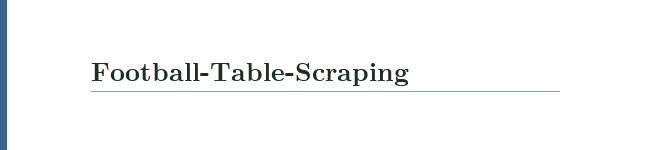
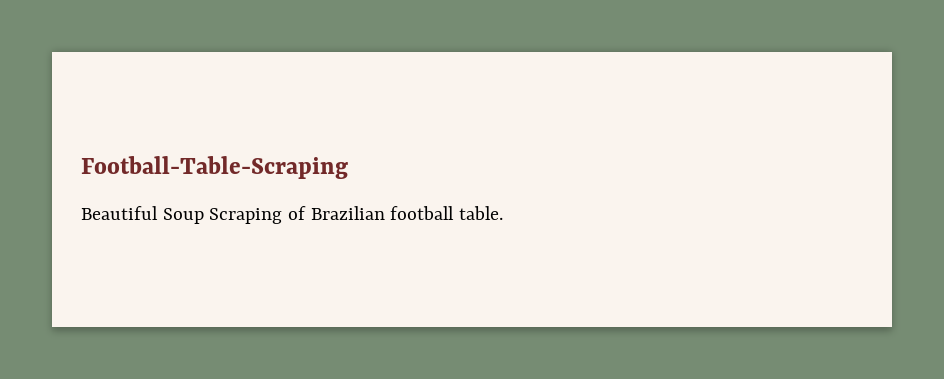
(409, 74) none -> [81,206,504,224] // Beautiful Soup Scraping of Brazilian football table.

